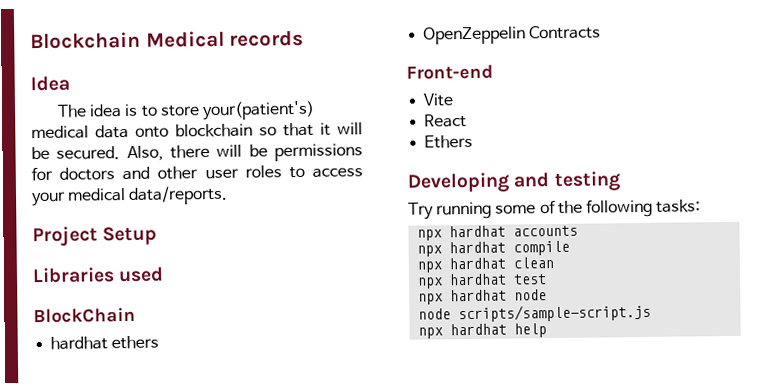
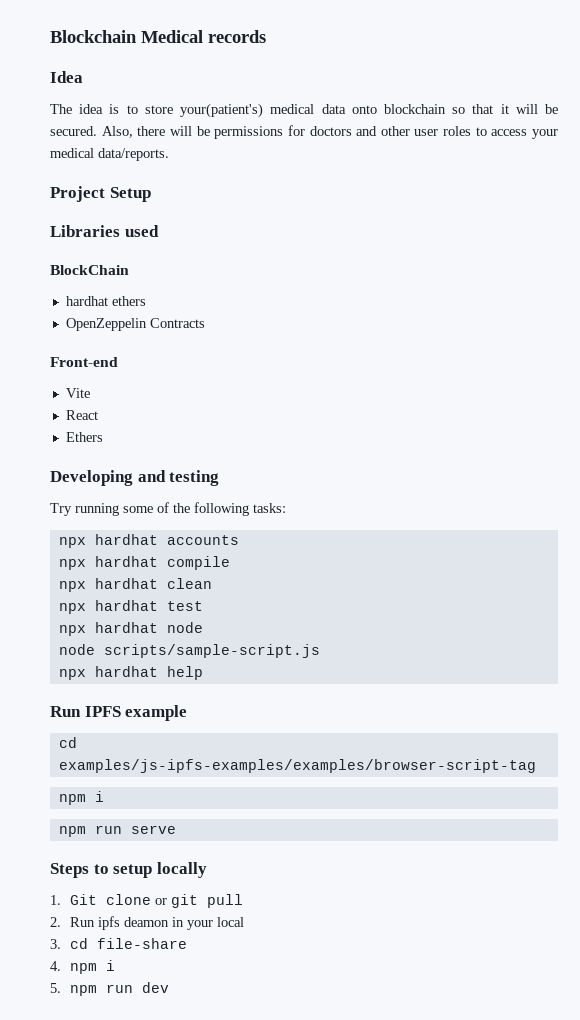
(548, 330) none -> [50,705,188,721] [58,737,77,748] [58,759,536,773] [58,791,104,805] [58,825,176,837] [50,862,207,878] [50,894,243,908] [50,916,244,930] [50,938,187,949] [50,960,115,974] [50,982,169,996] // Run IPFS example // cd examples/js-ipfs-examples/examples/browser-script-tag // npm i // npm run serve // Steps to setup locally // 1. Git clone or git pull // 2. Run ipfs deamon in your local // 3. cd file-share // 4. npm i // 5. npm run dev

